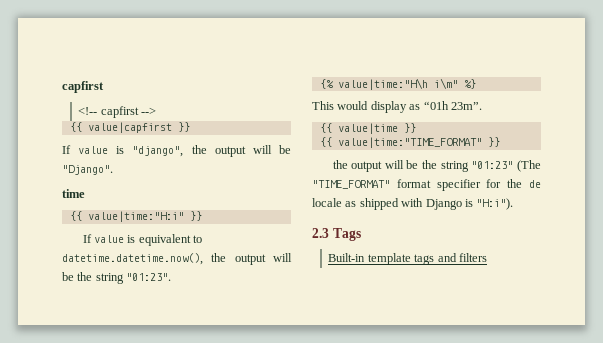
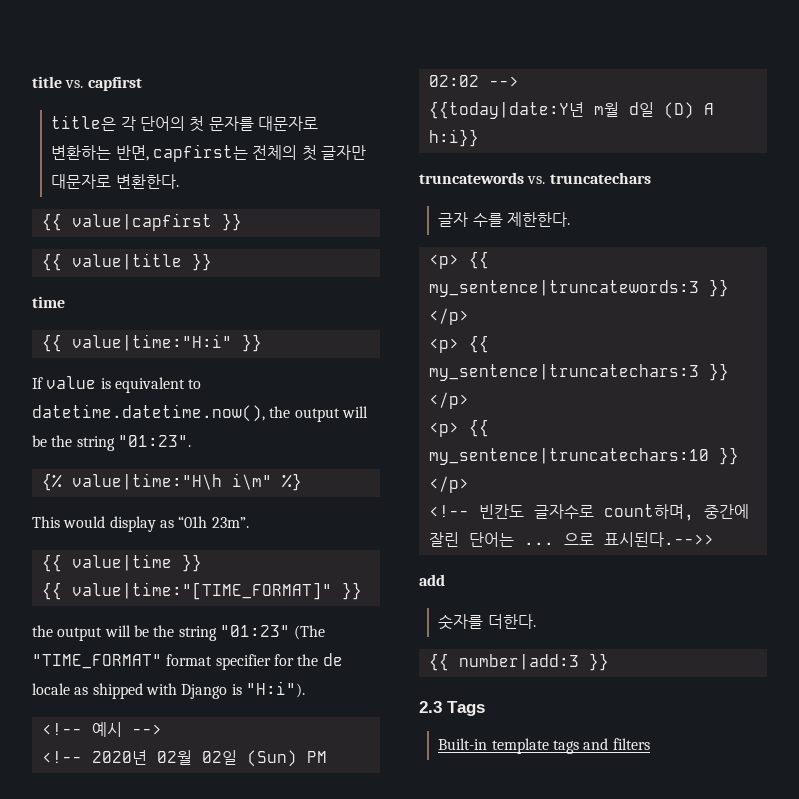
(62, 87) none -> [32,76,84,88] title vs.
[78,106,157,118] [69,122,190,133] [62,145,291,157] [62,165,113,175] <!-- capfirst --> // {{ value|capfirst }} // If value is "django", the output will be "Django". -> [51,115,318,132] [51,144,366,162] [51,174,179,189] [41,213,242,231] [41,253,212,271] title은 각 단어의 첫 문자를 대문자로 변환하는 반면, capfirst는 전체의 첫 글자만 대문자로 변환한다. // {{ value|capfirst }} // {{ value|title }}
[337,137,482,148] value|time:"TIME_FORMAT" -> [71,582,332,600] value|time:"[TIME_FORMAT]"
(514, 204) none -> [41,722,162,737] [41,750,327,767] [428,75,519,87] [428,101,714,119] [428,129,479,147] [419,172,651,184] [438,212,570,227] [428,251,489,269] [428,279,729,297] [428,308,469,325] [428,335,489,353] [428,363,729,381] [428,392,469,409] [428,419,489,437] [428,447,739,465] [428,476,469,493] [428,504,749,521] [428,532,714,547] [419,574,445,586] [438,614,536,630] [428,653,609,671] // <!-- 예시 --> // <!-- 2020년 02월 02일 (Sun) PM 02:02 --> // {{today|date:Y년 m월 d일 (D) A h:i}} // truncatewords vs. truncatechars // 글자 수를 제한한다. // <p> {{ my_sentence|truncatewords:3 }} </p> // <p> {{ my_sentence|truncatechars:3 }} </p> // <p> {{ my_sentence|truncatechars:10 }} </p> // <!-- 빈칸도 글자수로 count하며, 중간에 잘린 단어는 ... 으로 표시된다.-->> // add // 숫자를 더한다. // {{ number|add:3 }}

